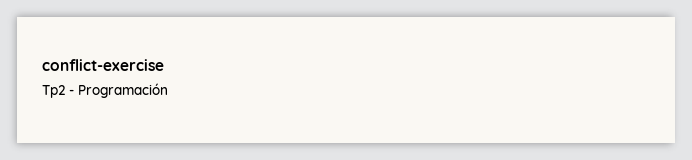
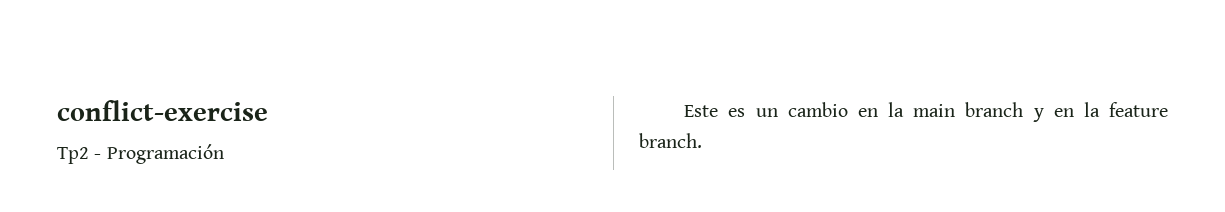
(168, 90) none -> [684,102,1168,122] [639,133,702,148] // Este es un cambio en la main branch y en la feature branch.

